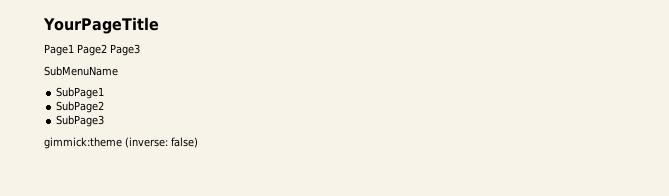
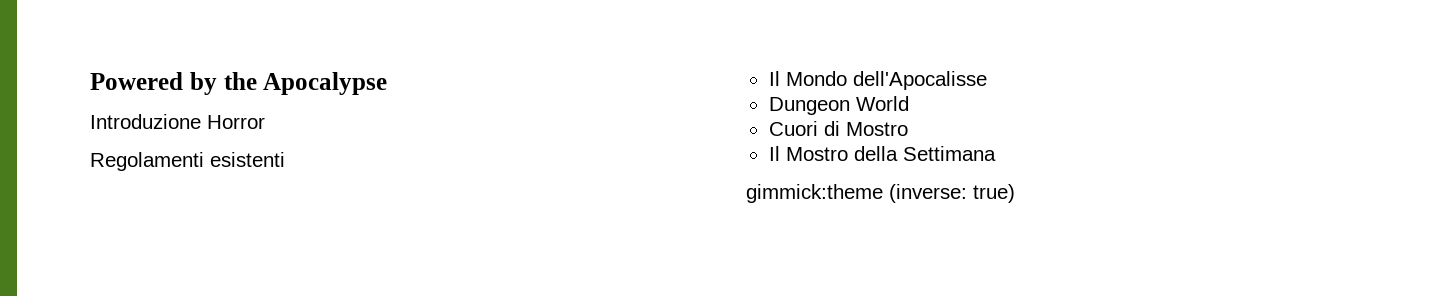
[43,17,159,34] [44,44,140,56] [44,66,118,76] [56,87,105,99] [56,101,105,113] [56,115,105,127] YourPageTitle // Page1 Page2 Page3 // SubMenuName // SubPage1 // SubPage2 // SubPage3 -> [90,72,388,95] [90,114,265,129] [90,152,285,171] [768,71,987,90] [768,96,909,115] [768,121,908,136] [768,146,996,161] Powered by the Apocalypse // Introduzione Horror // Regolamenti esistenti // Il Mondo dell'Apocalisse // Dungeon World // Cuori di Mostro // Il Mostro della Settimana
[171,137,198,148] false) -> [973,184,1015,203] true)

